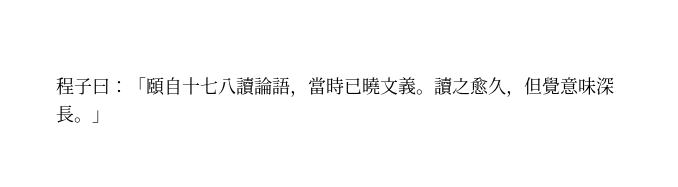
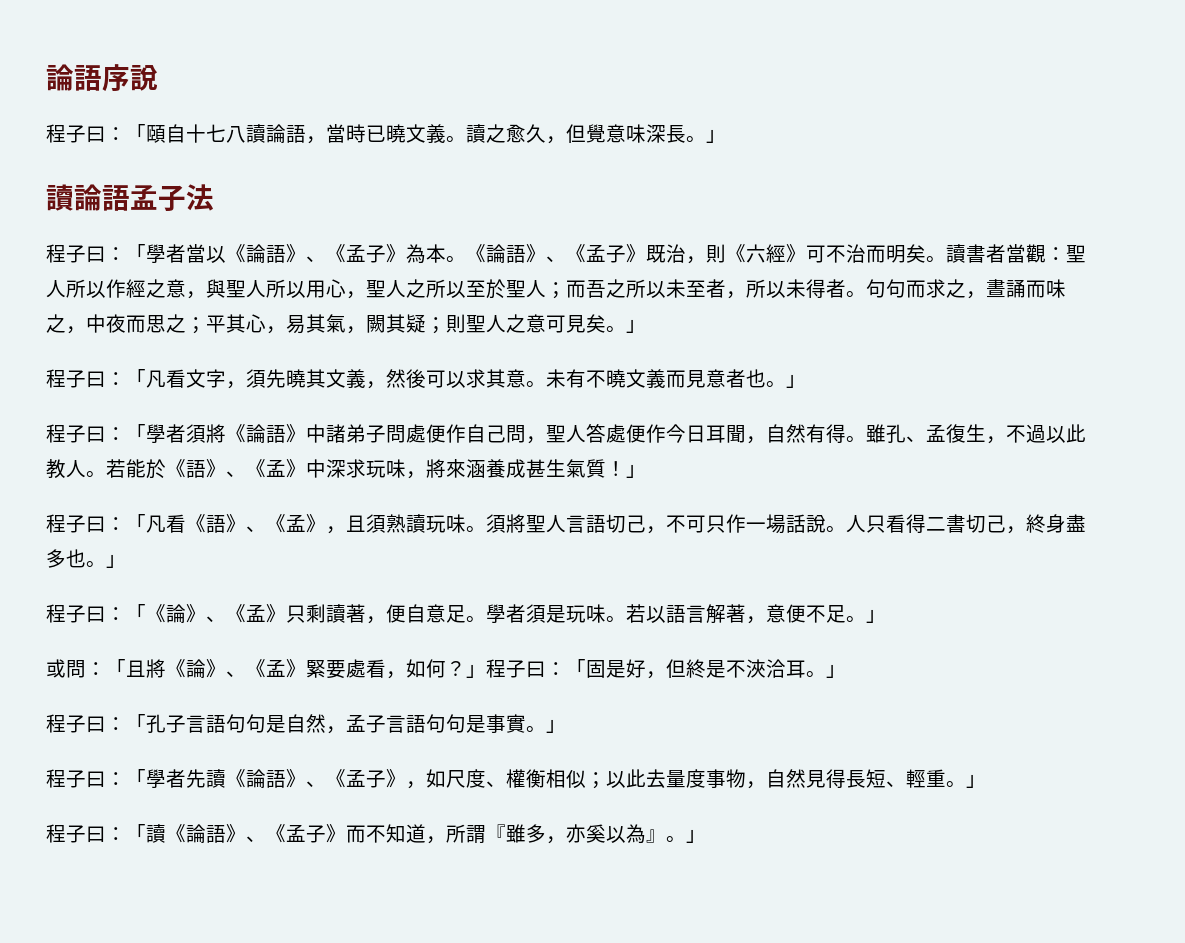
(56, 86) none -> [46,64,158,92] 論語序說 //
(110, 116) none -> [46,184,214,212] [46,244,1086,264] [46,279,1066,299] [46,314,646,334] [46,369,806,389] [46,424,1086,444] [46,459,646,479] [46,514,1086,534] [46,549,126,568] [46,604,886,624] [46,659,846,679] [46,714,566,734] [46,769,986,789] [46,824,706,844] // 讀論語孟子法 // 程子曰：「學者當以《論語》、《孟子》為本。《論語》、《孟子》既治，則《六經》可不治而明矣。讀書者當觀：聖人所以作經之意，與聖人所以用心，聖人之所以至於聖人；而吾之所以未至者，所以未得者。句句而求之，晝誦而味之，中夜而思之；平其心，易其氣，闕其疑；則聖人之意可見矣。」 // 程子曰：「凡看文字，須先曉其文義，然後可以求其意。未有不曉文義而見意者也。」 // 程子曰：「學者須將《論語》中諸弟子問處便作自己問，聖人答處便作今日耳聞，自然有得。雖孔、孟復生，不過以此教人。若能於《語》、《孟》中深求玩味，將來涵養成甚生氣質！」 // 程子曰：「凡看《語》、《孟》，且須熟讀玩味。須將聖人言語切己，不可只作一場話說。人只看得二書切己，終身盡多也。」 // 程子曰：「《論》、《孟》只剩讀著，便自意足。學者須是玩味。若以語言解著，意便不足。」 // 或問：「且將《論》、《孟》緊要處看，如何？」程子曰：「固是好，但終是不浹洽耳。」 // 程子曰：「孔子言語句句是自然，孟子言語句句是事實。」 // 程子曰：「學者先讀《論語》、《孟子》，如尺度、權衡相似；以此去量度事物，自然見得長短、輕重。」 // 程子曰：「讀《論語》、《孟子》而不知道，所謂『雖多，亦奚以為』。」

